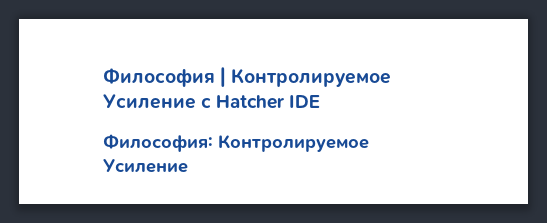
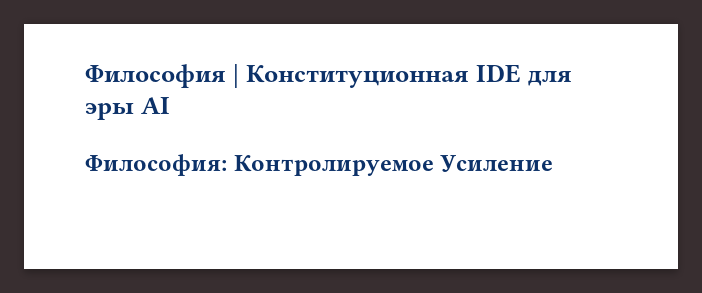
[231,68,392,87] [103,94,321,109] Контролируемое Усиление с Hatcher IDE -> [246,64,573,88] [85,97,171,120] Конституционная IDE для эры AI

